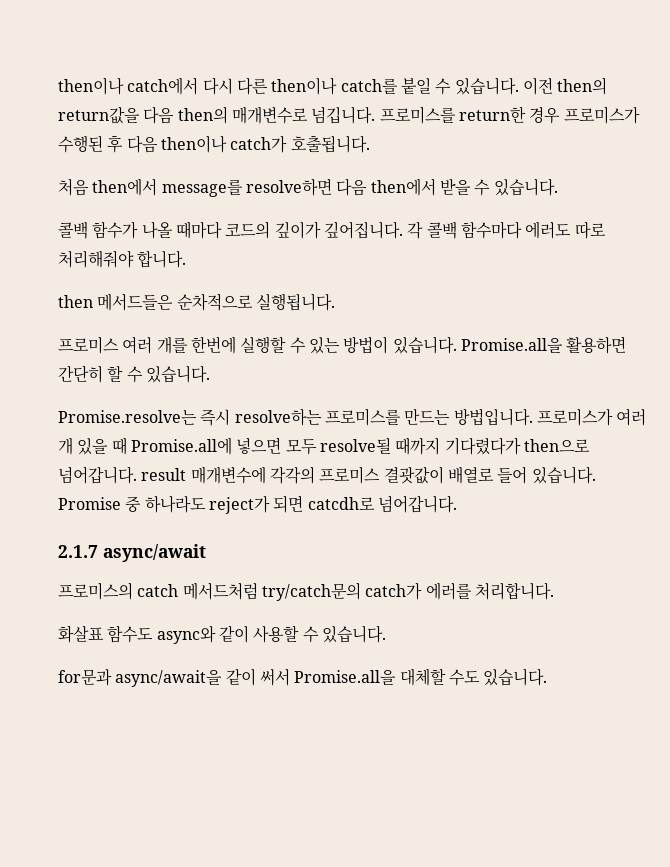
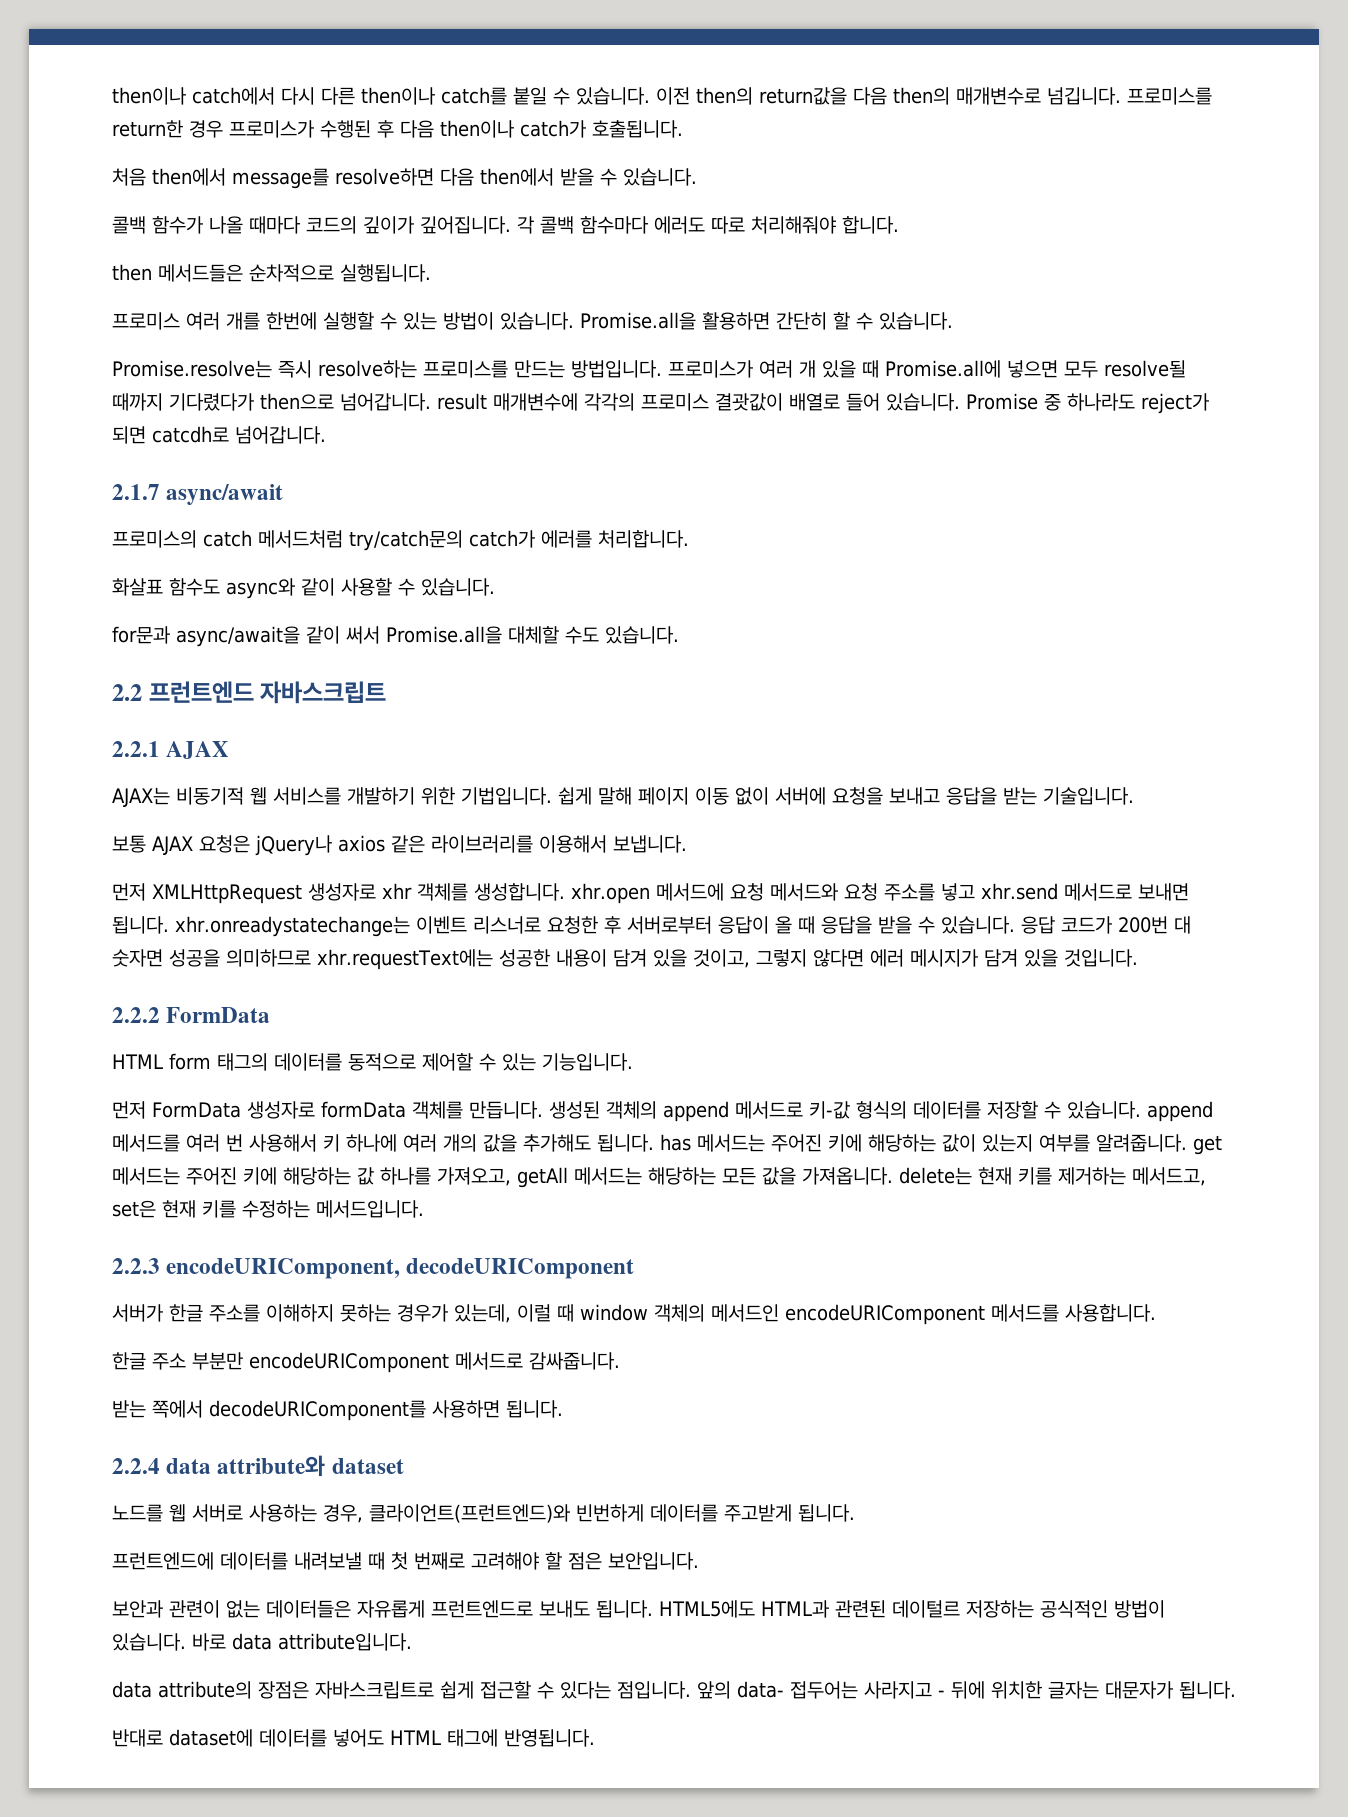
(548, 677) none -> [112,681,387,704] [112,741,230,759] [112,787,1134,807] [112,835,687,856] [112,883,1189,904] [112,916,1191,937] [112,949,1138,970] [112,1007,271,1023] [112,1053,633,1071] [112,1101,1213,1122] [112,1134,1222,1155] [112,1167,1206,1188] [112,1200,424,1218] [112,1258,635,1279] [112,1304,1156,1325] [112,1352,620,1373] [112,1400,563,1421] [112,1455,404,1477] [112,1504,855,1523] [112,1552,699,1570] [112,1600,1165,1618] [112,1633,412,1651] [112,1681,1236,1699] [112,1729,595,1747] // 2.2 프런트엔드 자바스크립트 // 2.2.1 AJAX // AJAX는 비동기적 웹 서비스를 개발하기 위한 기법입니다. 쉽게 말해 페이지 이동 없이 서버에 요청을 보내고 응답을 받는 기술입니다. // 보통 AJAX 요청은 jQuery나 axios 같은 라이브러리를 이용해서 보냅니다. // 먼저 XMLHttpRequest 생성자로 xhr 객체를 생성합니다. xhr.open 메서드에 요청 메서드와 요청 주소를 넣고 xhr.send 메서드로 보내면 됩니다. xhr.onreadystatechange는 이벤트 리스너로 요청한 후 서버로부터 응답이 올 때 응답을 받을 수 있습니다. 응답 코드가 200번 대 숫자면 성공을 의미하므로 xhr.requestText에는 성공한 내용이 담겨 있을 것이고, 그렇지 않다면 에러 메시지가 담겨 있을 것입니다. // 2.2.2 FormData // HTML form 태그의 데이터를 동적으로 제어할 수 있는 기능입니다. // 먼저 FormData 생성자로 formData 객체를 만듭니다. 생성된 객체의 append 메서드로 키-값 형식의 데이터를 저장할 수 있습니다. append 메서드를 여러 번 사용해서 키 하나에 여러 개의 값을 추가해도 됩니다. has 메서드는 주어진 키에 해당하는 값이 있는지 여부를 알려줍니다. get 메서드는 주어진 키에 해당하는 값 하나를 가져오고, getAll 메서드는 해당하는 모든 값을 가져옵니다. delete는 현재 키를 제거하는 메서드고, set은 현재 키를 수정하는 메서드입니다. // 2.2.3 encodeURIComponent, decodeURIComponent // 서버가 한글 주소를 이해하지 못하는 경우가 있는데, 이럴 때 window 객체의 메서드인 encodeURIComponent 메서드를 사용합니다. // 한글 주소 부분만 encodeURIComponent 메서드로 감싸줍니다. // 받는 쪽에서 decodeURIComponent를 사용하면 됩니다. // 2.2.4 data attribute와 dataset // 노드를 웹 서버로 사용하는 경우, 클라이언트(프런트엔드)와 빈번하게 데이터를 주고받게 됩니다. // 프런트엔드에 데이터를 내려보낼 때 첫 번째로 고려해야 할 점은 보안입니다. // 보안과 관련이 없는 데이터들은 자유롭게 프런트엔드로 보내도 됩니다. HTML5에도 HTML과 관련된 데이털르 저장하는 공식적인 방법이 있습니다. 바로 data attribute입니다. // data attribute의 장점은 자바스크립트로 쉽게 접근할 수 있다는 점입니다. 앞의 data- 접두어는 사라지고 - 뒤에 위치한 글자는 대문자가 됩니다. // 반대로 dataset에 데이터를 넣어도 HTML 태그에 반영됩니다.

